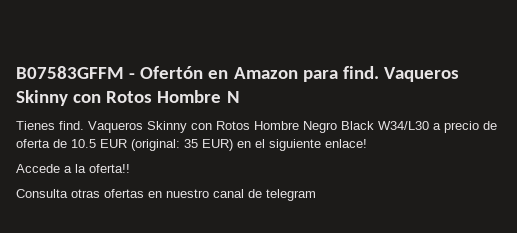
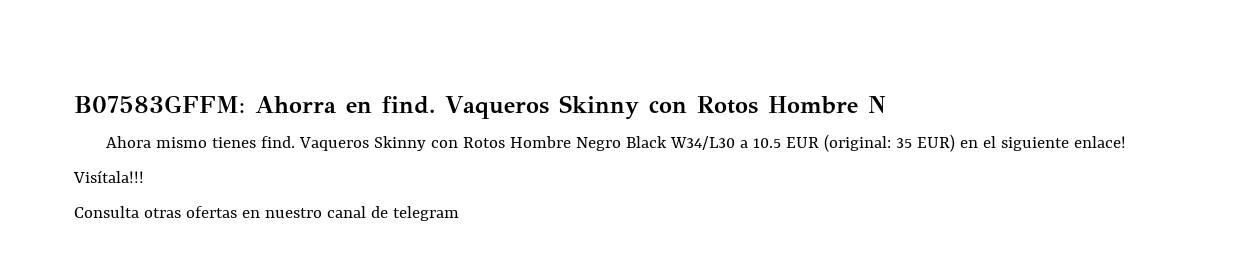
[16,66,338,82] B07583GFFM - Ofertón en Amazon para -> [74,95,372,113] B07583GFFM: Ahorra en
[16,121,55,130] Tienes -> [106,136,257,148] Ahora mismo tienes
[444,121,497,133] [16,139,67,148] precio de oferta de -> (749, 144) none
[16,164,130,173] Accede a la oferta!! -> [73,170,144,183] Visítala!!!

